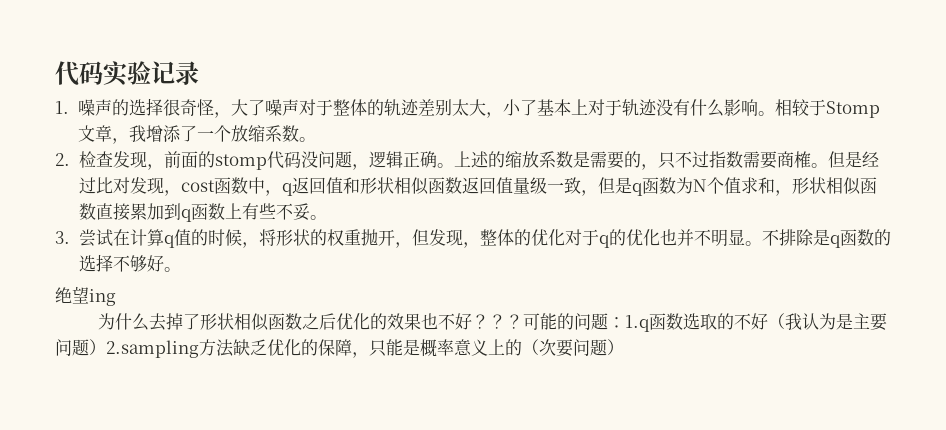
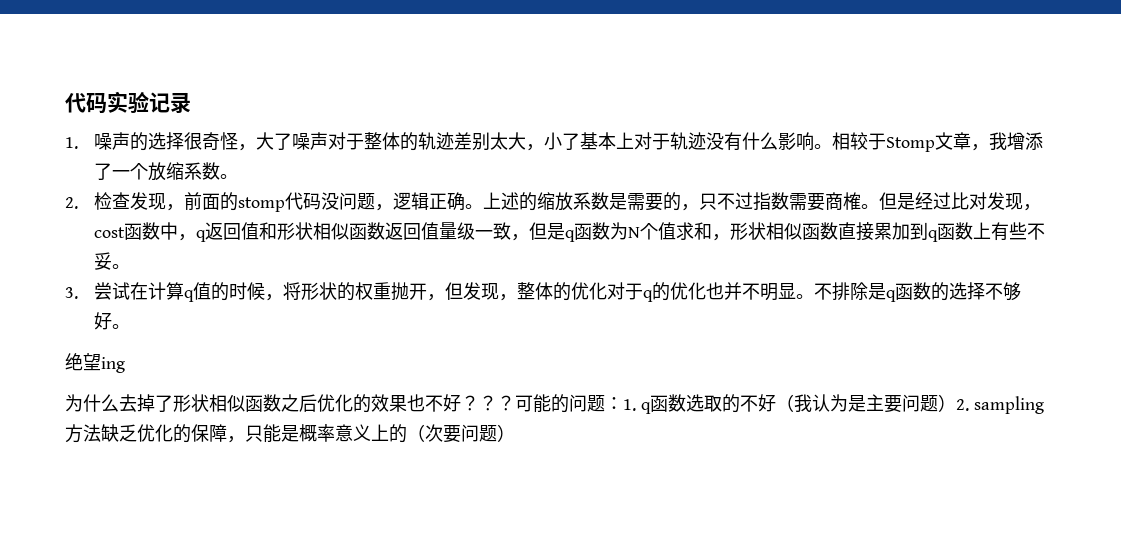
[624,315,650,332] 1.q -> [623,399,651,414] 1. q
[106,340,199,358] 2.sampling -> [955,396,1044,414] 2. sampling

